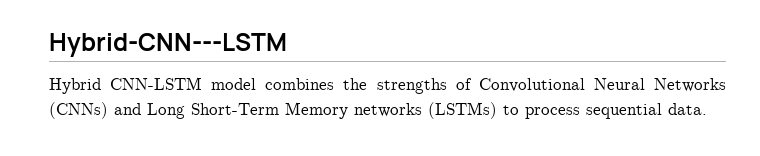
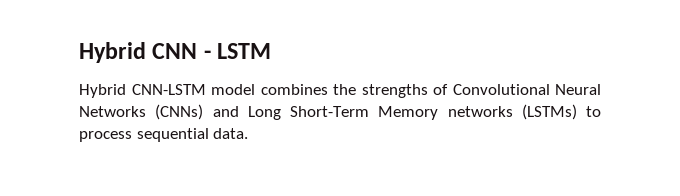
[49,33,287,57] Hybrid-CNN---LSTM -> [79,42,272,63] Hybrid CNN - LSTM

